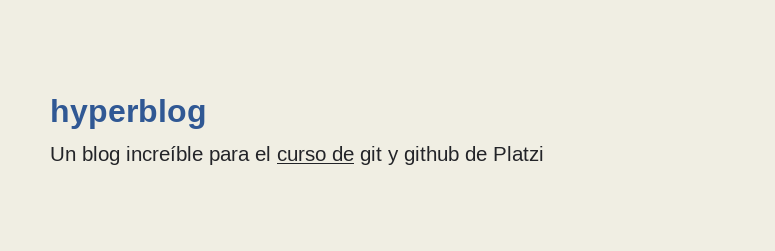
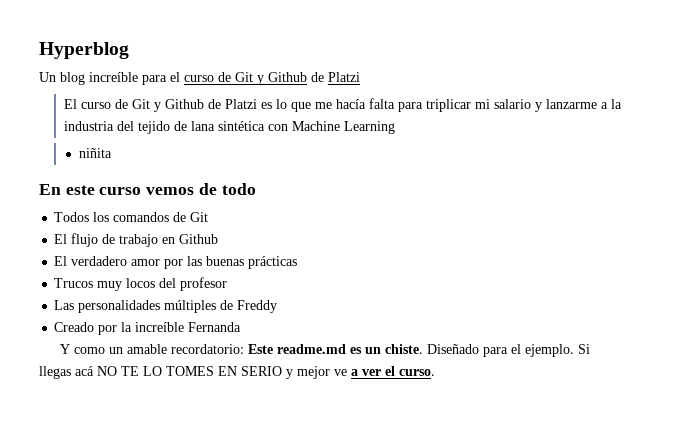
[50,99,207,129] hyperblog -> [39,42,129,59] Hyperblog
[360,146,544,165] git y github de Platzi -> [235,72,360,85] [63,98,622,112] [63,121,395,134] [78,148,112,158] [39,183,256,195] [54,212,209,222] [54,233,219,247] [54,256,298,269] [54,277,228,291] [54,300,278,313] [54,322,242,335] [59,344,590,357] [39,366,435,379] Git y Github de Platzi // El curso de Git y Github de Platzi es lo que me hacía falta para triplicar mi salario y lanzarme a la industria del tejido de lana sintética con Machine Learning // niñita // En este curso vemos de todo // Todos los comandos de Git // El flujo de trabajo en Github // El verdadero amor por las buenas prácticas // Trucos muy locos del profesor // Las personalidades múltiples de Freddy // Creado por la increíble Fernanda // Y como un amable recordatorio: Este readme.md es un chiste. Diseñado para el ejemplo. Si llegas acá NO TE LO TOMES EN SERIO y mejor ve a ver el curso.

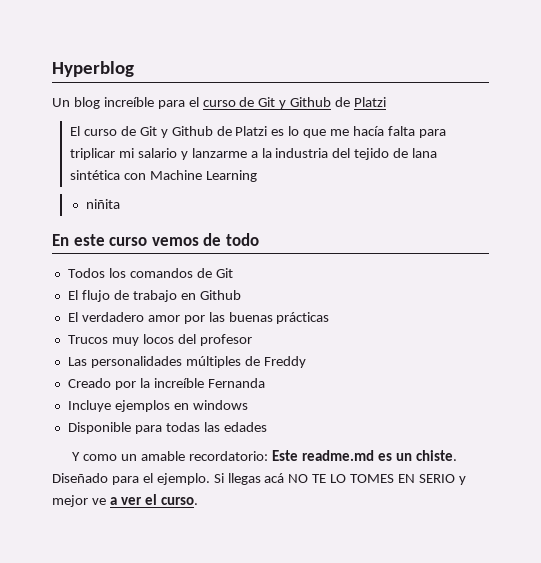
(242, 327) none -> [67,400,248,412] [67,422,267,434] // Incluye ejemplos en windows // Disponible para todas las edades

